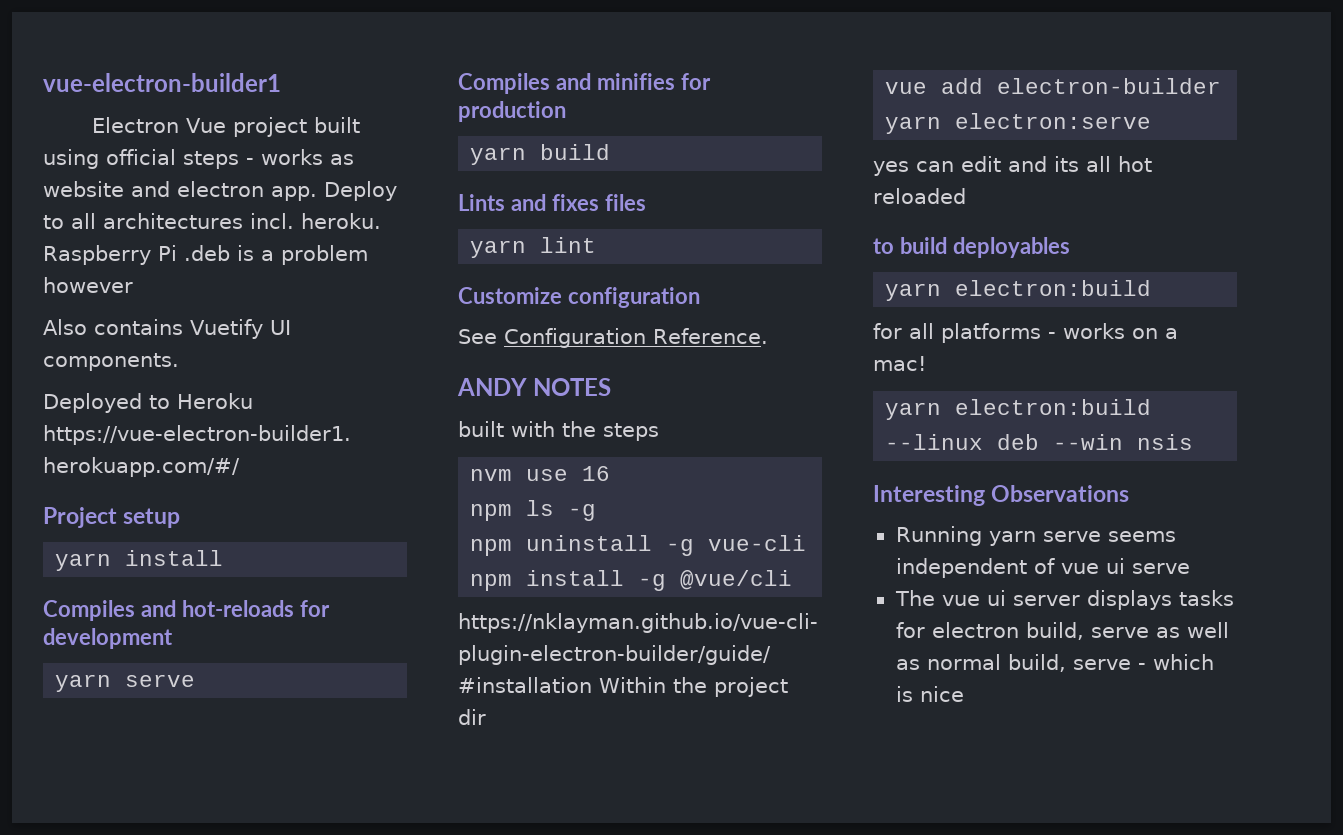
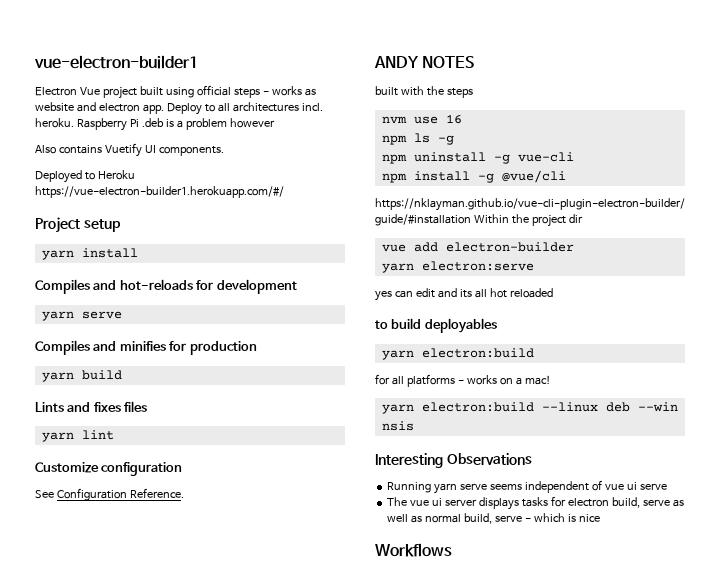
(964, 694) none -> [375,543,452,557] // Workflows

